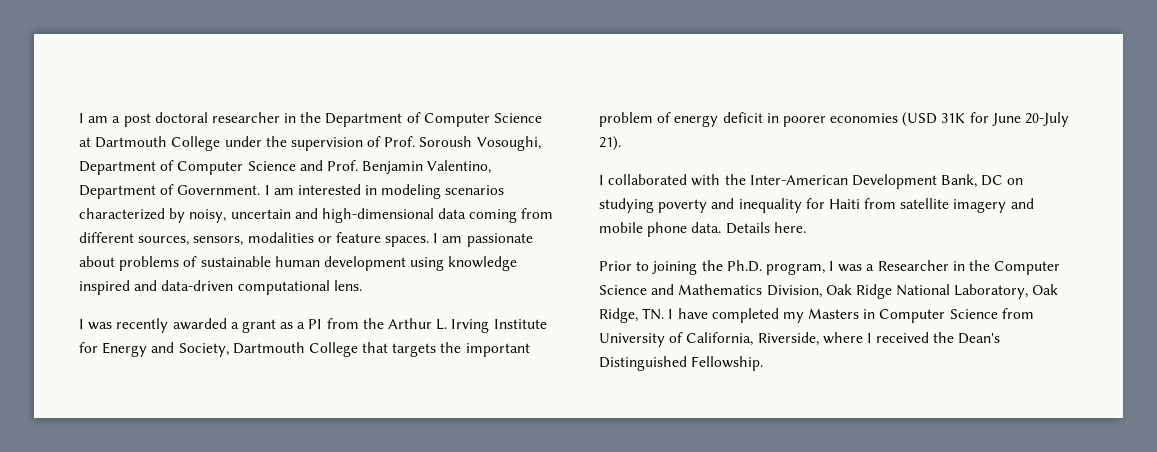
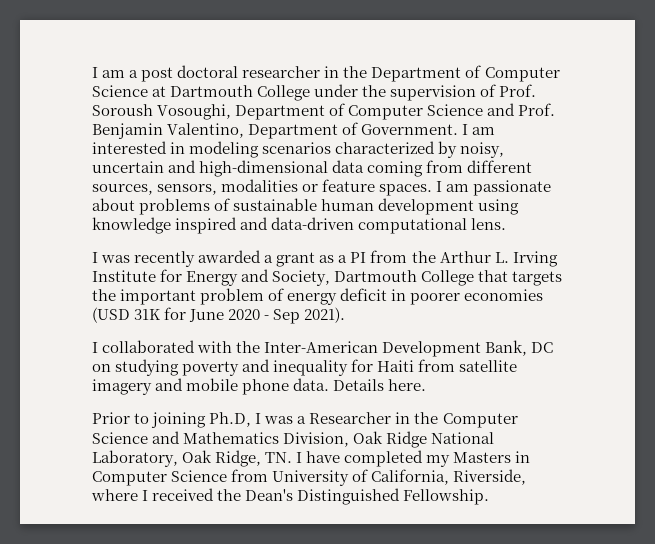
[1025,112,1070,127] [599,136,621,151] 20-July 21). -> [228,307,346,324] 2020 - Sep 2021).
[701,260,825,275] the Ph.D. program, -> [209,412,252,427] Ph.D,

